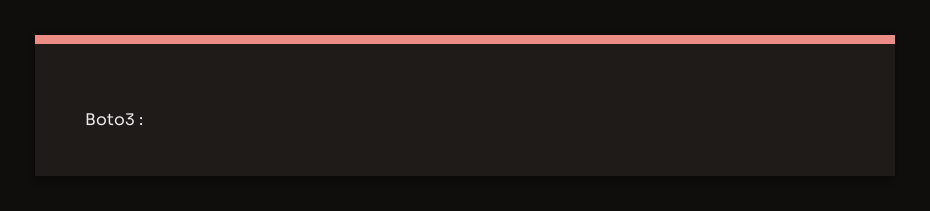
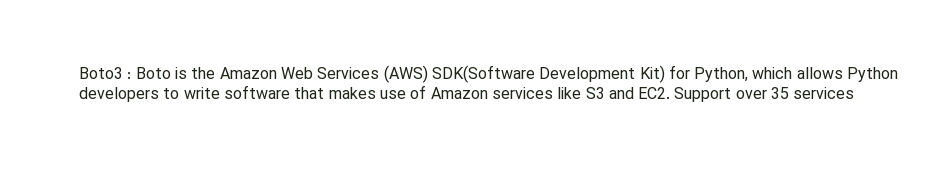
(144, 121) none -> [135,65,899,83] [79,85,855,102] Boto is the Amazon Web Services (AWS) SDK(Software Development Kit) for Python, which allows Python developers to write software that makes use of Amazon services like S3 and EC2. Support over 35 services

